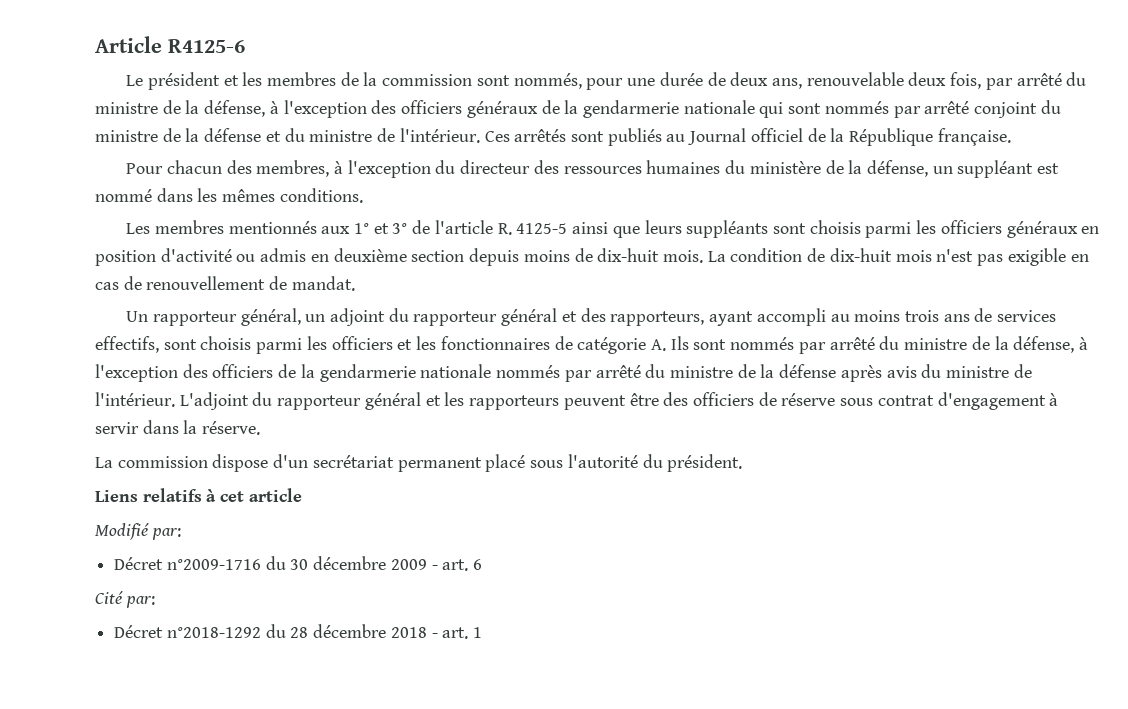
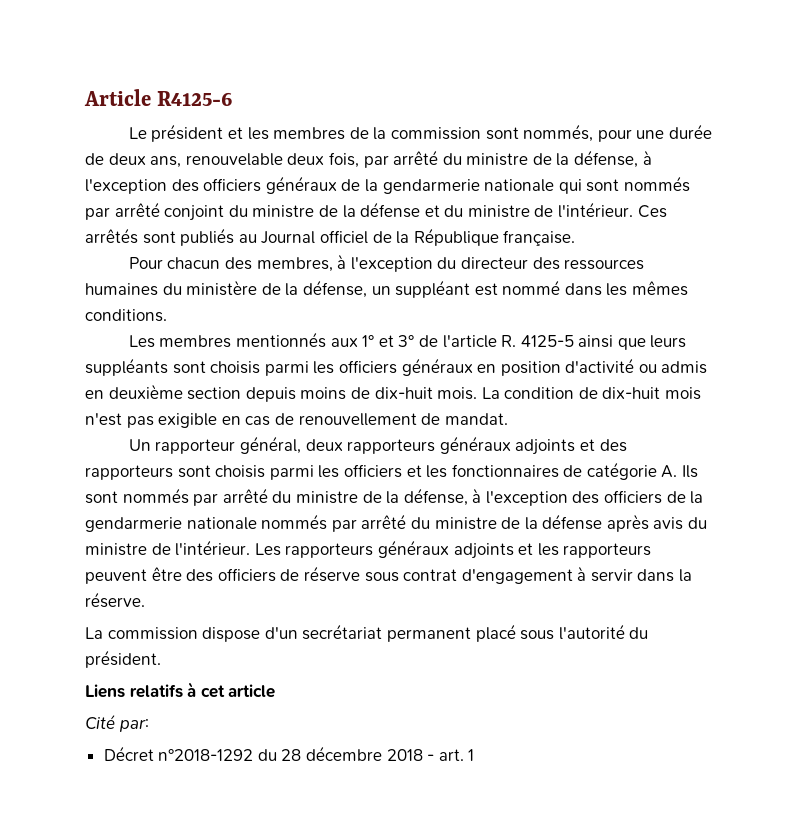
[305,308,1057,326] [95,336,159,353] un adjoint du rapporteur général et des rapporteurs, ayant accompli au moins trois ans de services effectifs, -> [305,436,627,455] [85,465,173,480] deux rapporteurs généraux adjoints et des rapporteurs
[179,392,421,410] L'adjoint du rapporteur général -> [254,540,514,559] Les rapporteurs généraux adjoints
[95,523,181,540] [114,556,483,571] // Modifié par: // Décret n°2009-1716 du 30 décembre 2009 - art. 6 -> (276, 691) none

